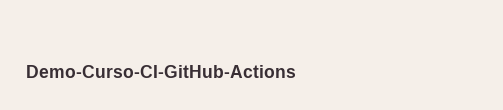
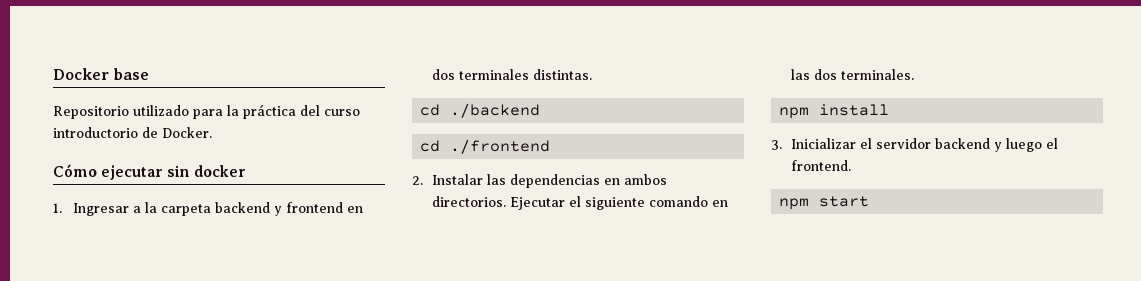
[26,65,296,78] Demo-Curso-CI-GitHub-Actions -> [53,68,150,80] [53,104,360,119] [53,127,212,138] [53,164,246,180] [53,202,363,216] [431,69,592,80] [420,103,541,118] [420,139,551,154] [412,174,667,188] [431,196,728,210] [790,69,914,80] [779,104,890,119] [771,138,1058,152] [790,160,851,171] [779,196,870,210] Docker base // Repositorio utilizado para la práctica del curso introductorio de Docker. // Cómo ejecutar sin docker // 1. Ingresar a la carpeta backend y frontend en dos terminales distintas. // cd ./backend // cd ./frontend // 2. Instalar las dependencias en ambos directorios. Ejecutar el siguiente comando en las dos terminales. // npm install // 3. Inicializar el servidor backend y luego el frontend. // npm start

